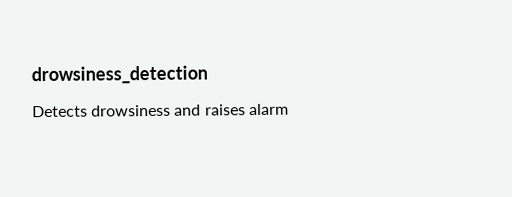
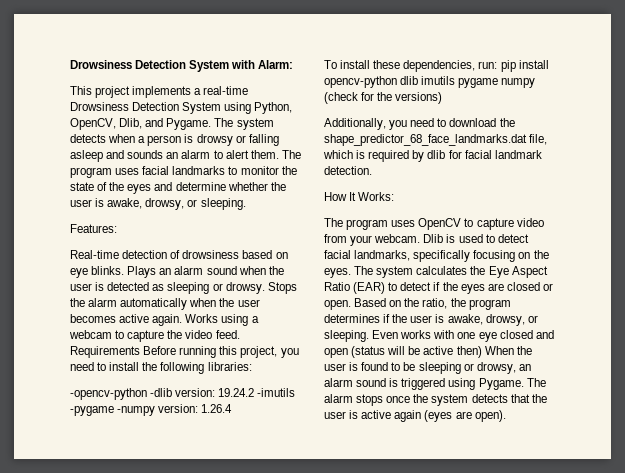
[31,65,208,85] [32,103,289,118] drowsiness_detection // Detects drowsiness and raises alarm -> [70,60,294,72] [70,86,249,98] [70,102,293,114] [70,118,274,130] [70,134,279,146] [70,150,301,162] [70,166,297,178] [70,182,286,194] [70,198,246,210] [70,224,117,233] [70,250,288,259] [70,266,284,278] [70,282,297,294] [70,298,260,310] [70,314,259,326] [69,330,240,342] [70,346,299,358] [70,362,252,374] [70,388,296,400] [70,404,233,416] [324,60,549,72] [324,76,536,88] [324,92,443,104] [324,118,515,130] [324,134,548,146] [323,150,542,162] [324,166,372,175] [324,192,395,201] [324,218,544,230] [324,234,529,246] [324,250,549,262] [324,266,548,278] [324,282,553,294] [324,298,511,310] [324,314,538,326] [324,330,554,342] [324,346,532,358] [324,362,531,374] [324,378,546,390] [324,394,547,406] [324,410,506,422] Drowsiness Detection System with Alarm: // This project implements a real-time Drowsiness Detection System using Python, OpenCV, Dlib, and Pygame. The system detects when a person is drowsy or falling asleep and sounds an alarm to alert them. The program uses facial landmarks to monitor the state of the eyes and determine whether the user is awake, drowsy, or sleeping. // Features: // Real-time detection of drowsiness based on eye blinks. Plays an alarm sound when the user is detected as sleeping or drowsy. Stops the alarm automatically when the user becomes active again. Works using a webcam to capture the video feed. Requirements Before running this project, you need to install the following libraries: // -opencv-python -dlib version: 19.24.2 -imutils -pygame -numpy version: 1.26.4 // To install these dependencies, run: pip install opencv-python dlib imutils pygame numpy (check for the versions) // Additionally, you need to download the shape_predictor_68_face_landmarks.dat file, which is required by dlib for facial landmark detection. // How It Works: // The program uses OpenCV to capture video from your webcam. Dlib is used to detect facial landmarks, specifically focusing on the eyes. The system calculates the Eye Aspect Ratio (EAR) to detect if the eyes are closed or open. Based on the ratio, the program determines if the user is awake, drowsy, or sleeping. Even works with one eye closed and open (status will be active then) When the user is found to be sleeping or drowsy, an alarm sound is triggered using Pygame. The alarm stops once the system detects that the user is active again (eyes are open).

